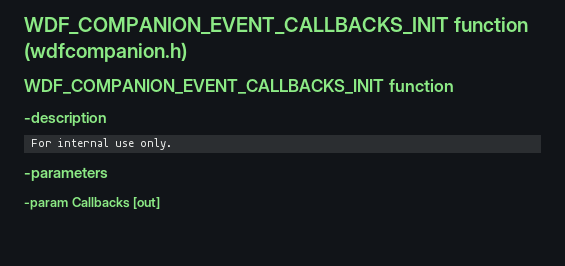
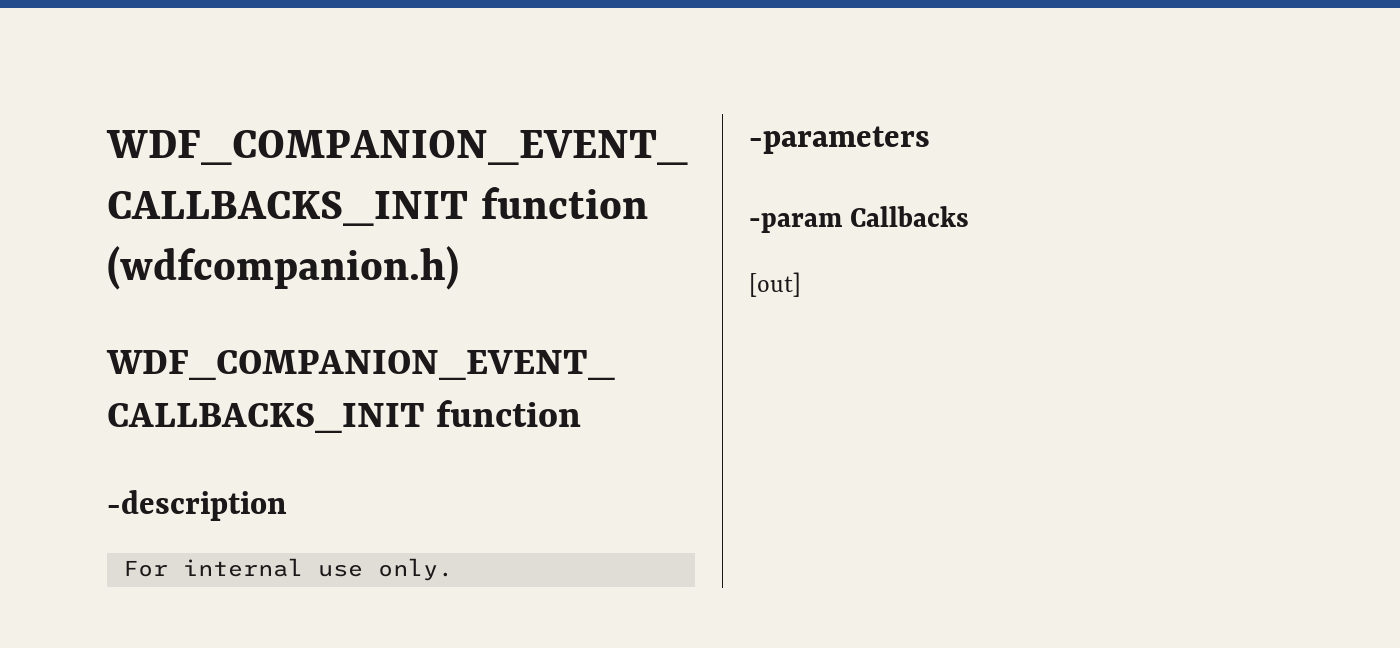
(130, 202) none -> (970, 216) //

